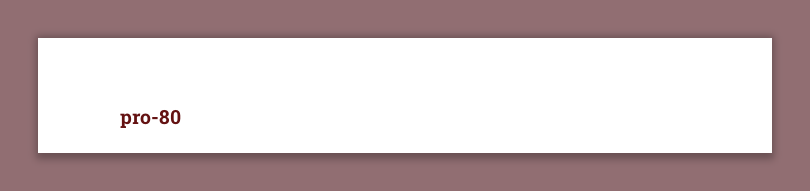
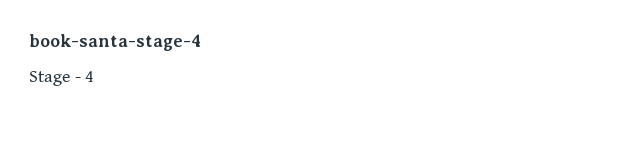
[120,109,181,128] pro-80 -> [29,34,201,51] [29,71,95,86] book-santa-stage-4 // Stage - 4

